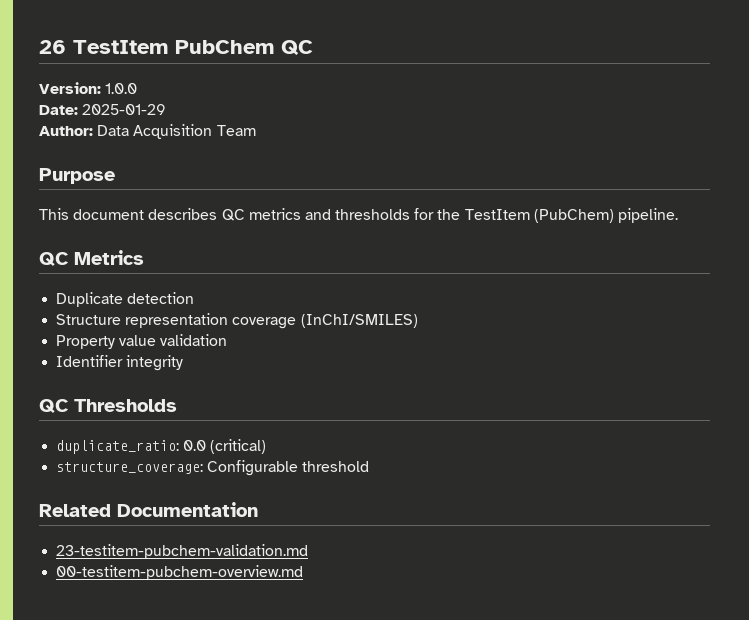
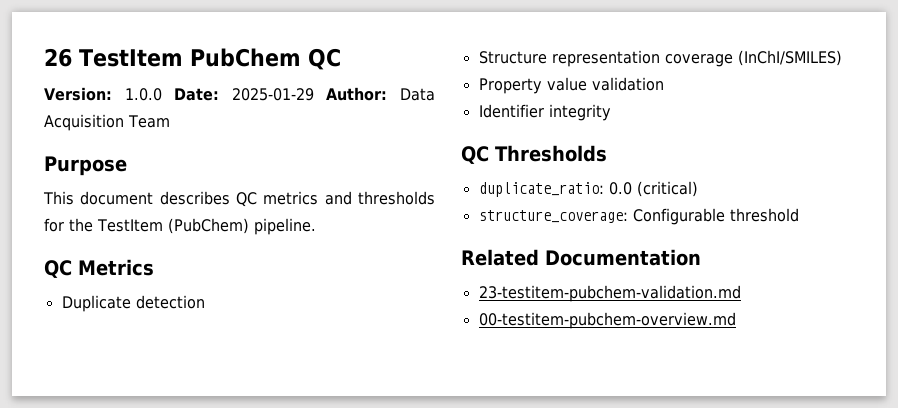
(138, 88) // -> (162, 94) none
(167, 109) // -> (314, 94) none

